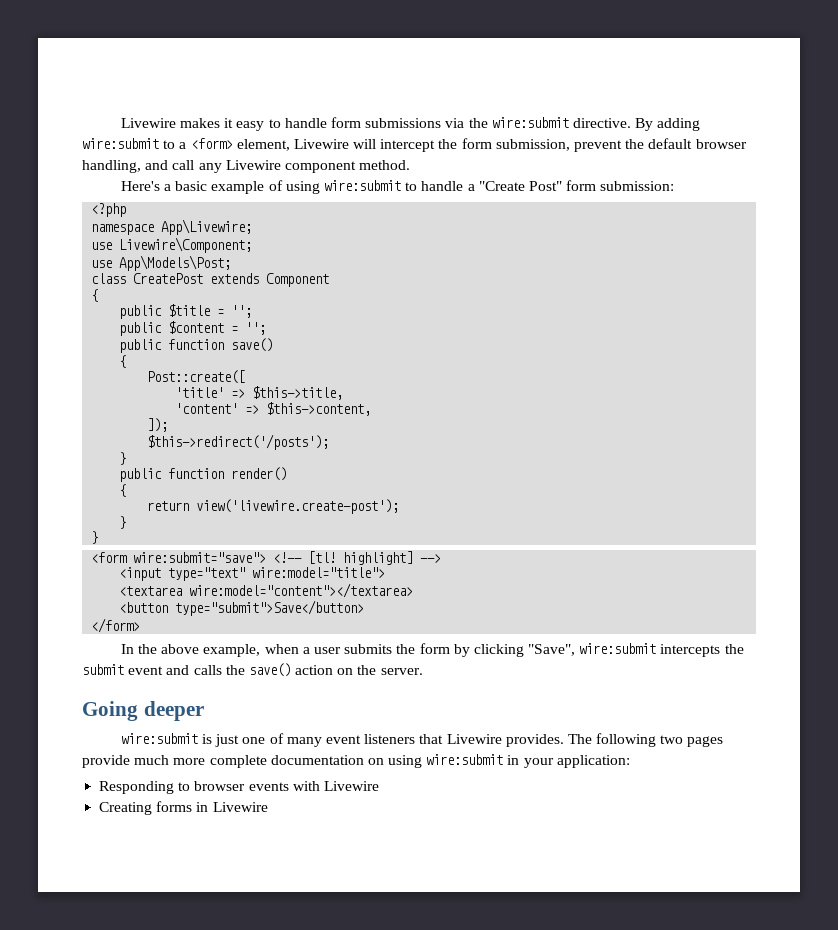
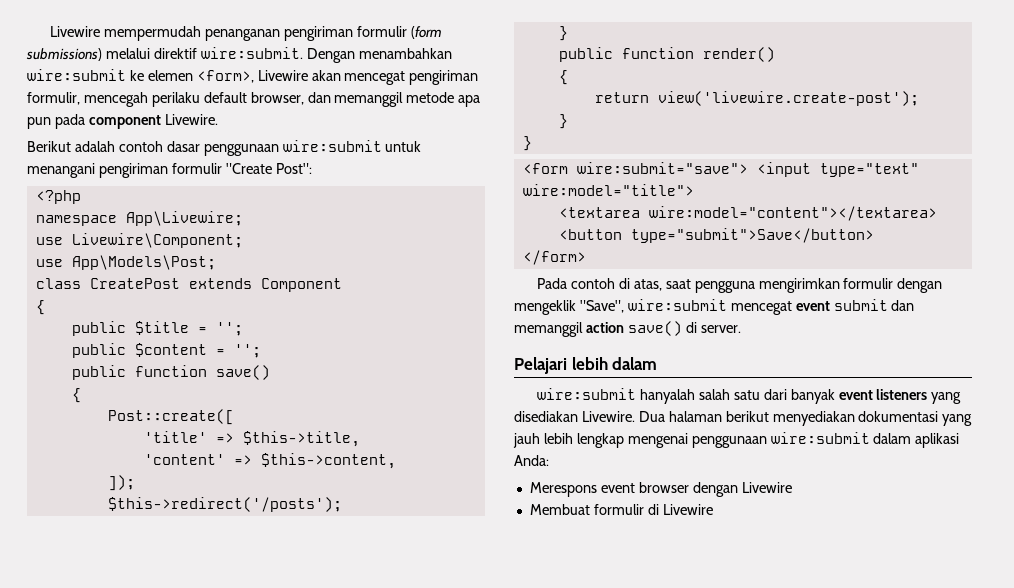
[120,117,701,131] [82,138,747,152] [82,160,411,173] [120,180,675,194] Livewire makes it easy to handle form submissions via the wire:submit directive. By adding wire:submit to a <form> element, Livewire will intercept the form submission, prevent the default browser handling, and call any Livewire component method. // Here's a basic example of using wire:submit to handle a "Create Post" form submission: -> [50,26,442,41] [26,47,452,63] [27,69,479,85] [27,92,481,107] [27,114,218,129] [27,140,422,156] [27,163,312,178] Livewire mempermudah penanganan pengiriman formulir (form submissions) melalui direktif wire:submit. Dengan menambahkan wire:submit ke elemen <form>, Livewire akan mencegat pengiriman formulir, mencegah perilaku default browser, dan memanggil metode apa pun pada component Livewire. // Berikut adalah contoh dasar penggunaan wire:submit untuk menangani pengiriman formulir "Create Post":
[273,551,442,565] <!-- [tl! highlight] --> // -> (748, 168) none
[120,643,744,657] [82,663,423,677] [82,701,204,721] [120,733,724,747] [82,754,630,768] [99,781,379,794] [99,801,209,815] In the above example, when a user submits the form by clicking "Save", wire:submit intercepts the submit event and calls the save() action on the server. // Going deeper // wire:submit is just one of many event listeners that Livewire provides. The following two pages provide much more complete documentation on using wire:submit in your application: // Responding to browser events with Livewire // Creating forms in -> [537,278,943,293] [514,299,915,315] [514,321,741,337] [514,357,658,374] [537,388,962,404] [514,411,973,426] [513,432,960,448] [514,455,549,466] [529,482,792,497] [529,504,659,515] Pada contoh di atas, saat pengguna mengirimkan formulir dengan mengeklik "Save", wire:submit mencegat event submit dan memanggil action save() di server. // Pelajari lebih dalam // wire:submit hanyalah salah satu dari banyak event listeners yang disediakan Livewire. Dua halaman berikut menyediakan dokumentasi yang jauh lebih lengkap mengenai penggunaan wire:submit dalam aplikasi Anda: // Merespons event browser dengan Livewire // Membuat formulir di

